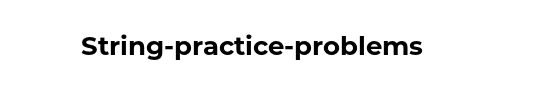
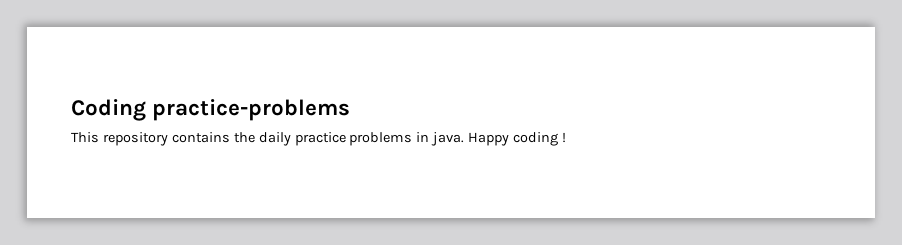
[81,34,423,60] String-practice-problems -> [71,99,351,121] [71,132,567,146] Coding practice-problems // This repository contains the daily practice problems in java. Happy coding !

